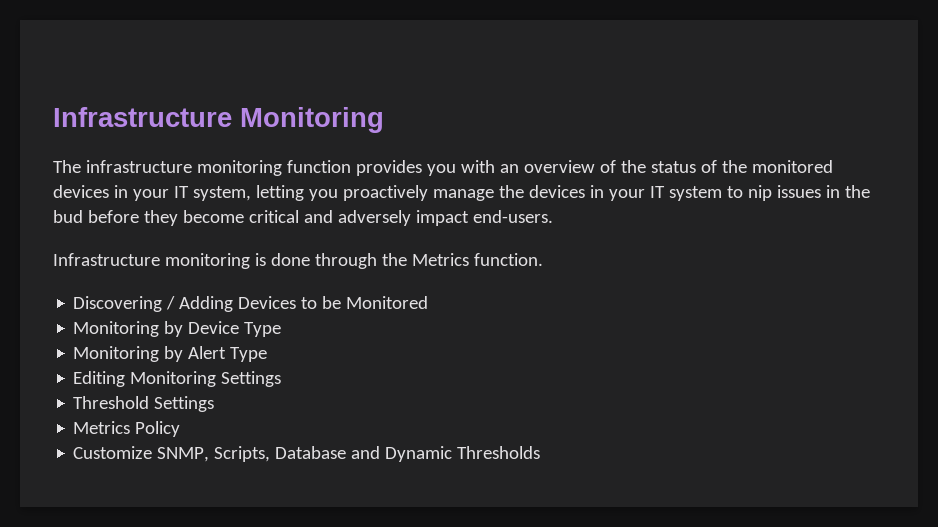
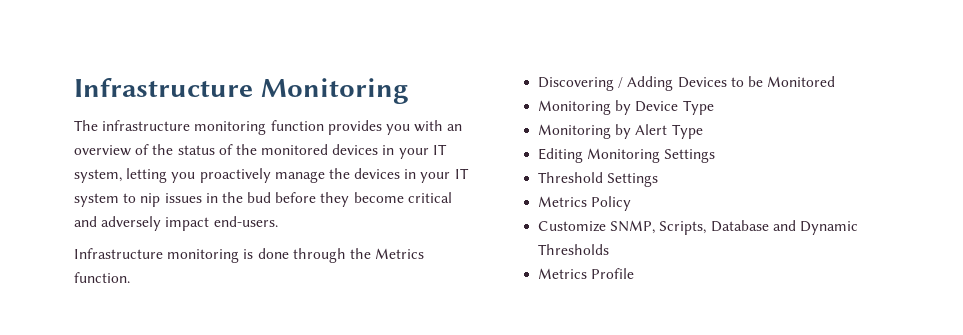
(541, 452) none -> [538,268,635,279] // Metrics Profile

